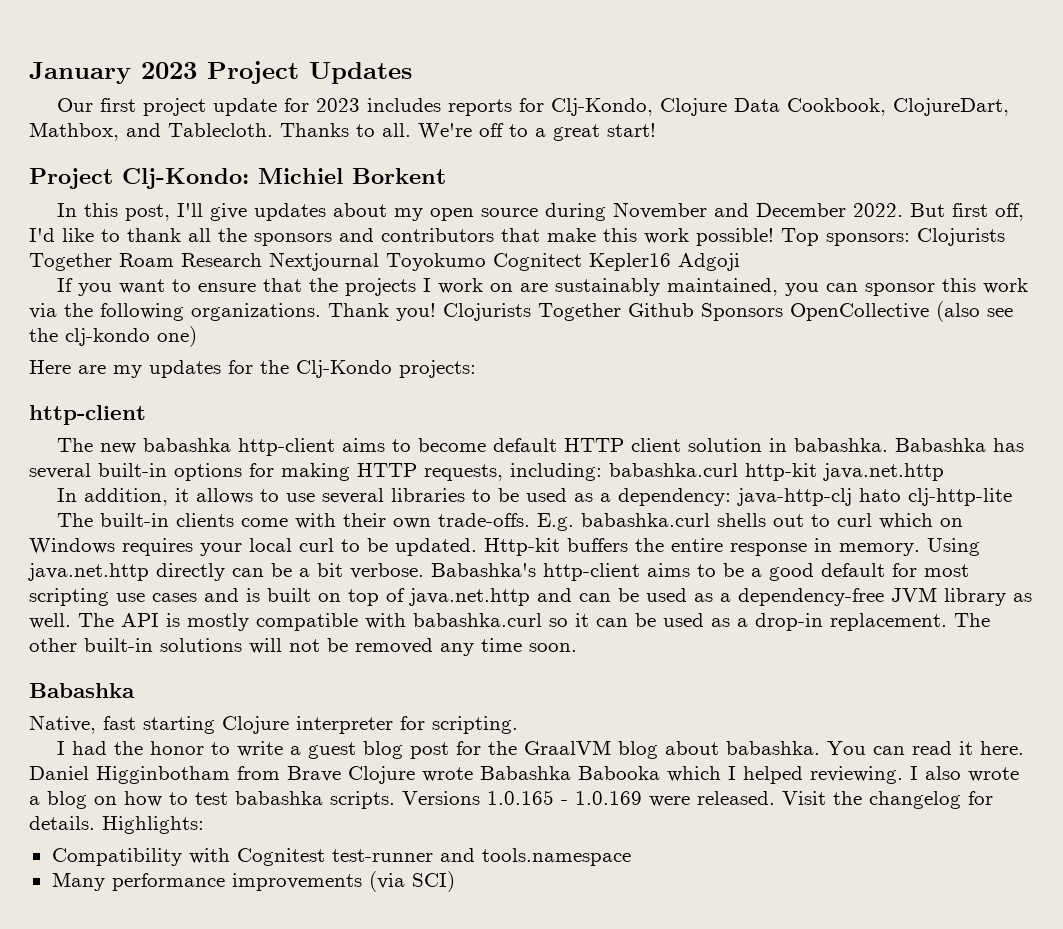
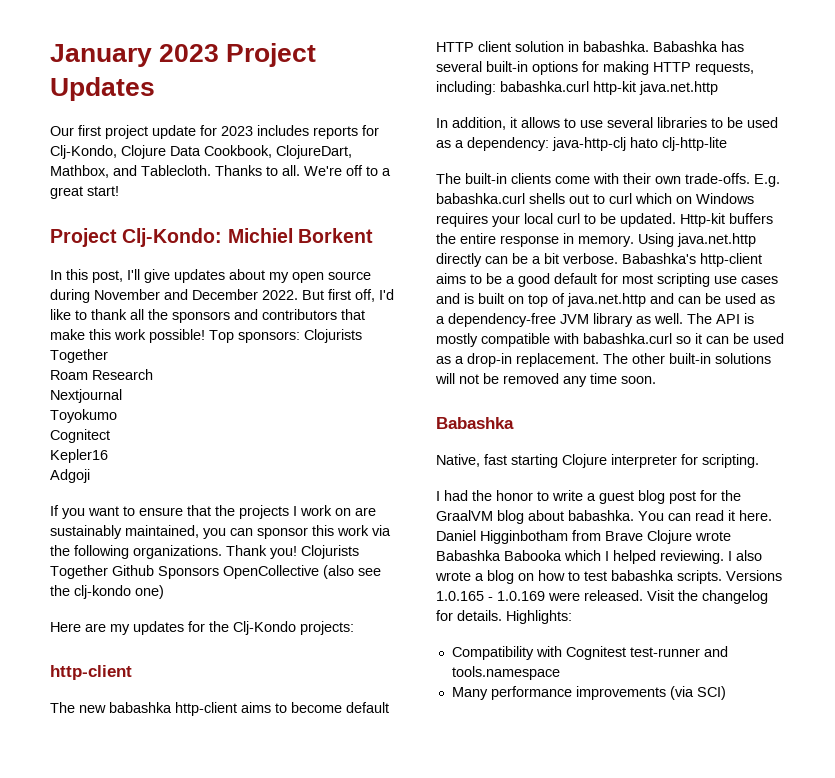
(112, 262) none -> (108, 356) //
(262, 260) none -> (153, 374) //
(379, 261) none -> (122, 396) //
(486, 262) none -> (117, 416) //
(582, 262) none -> (110, 436) //
(671, 262) none -> (108, 456) //

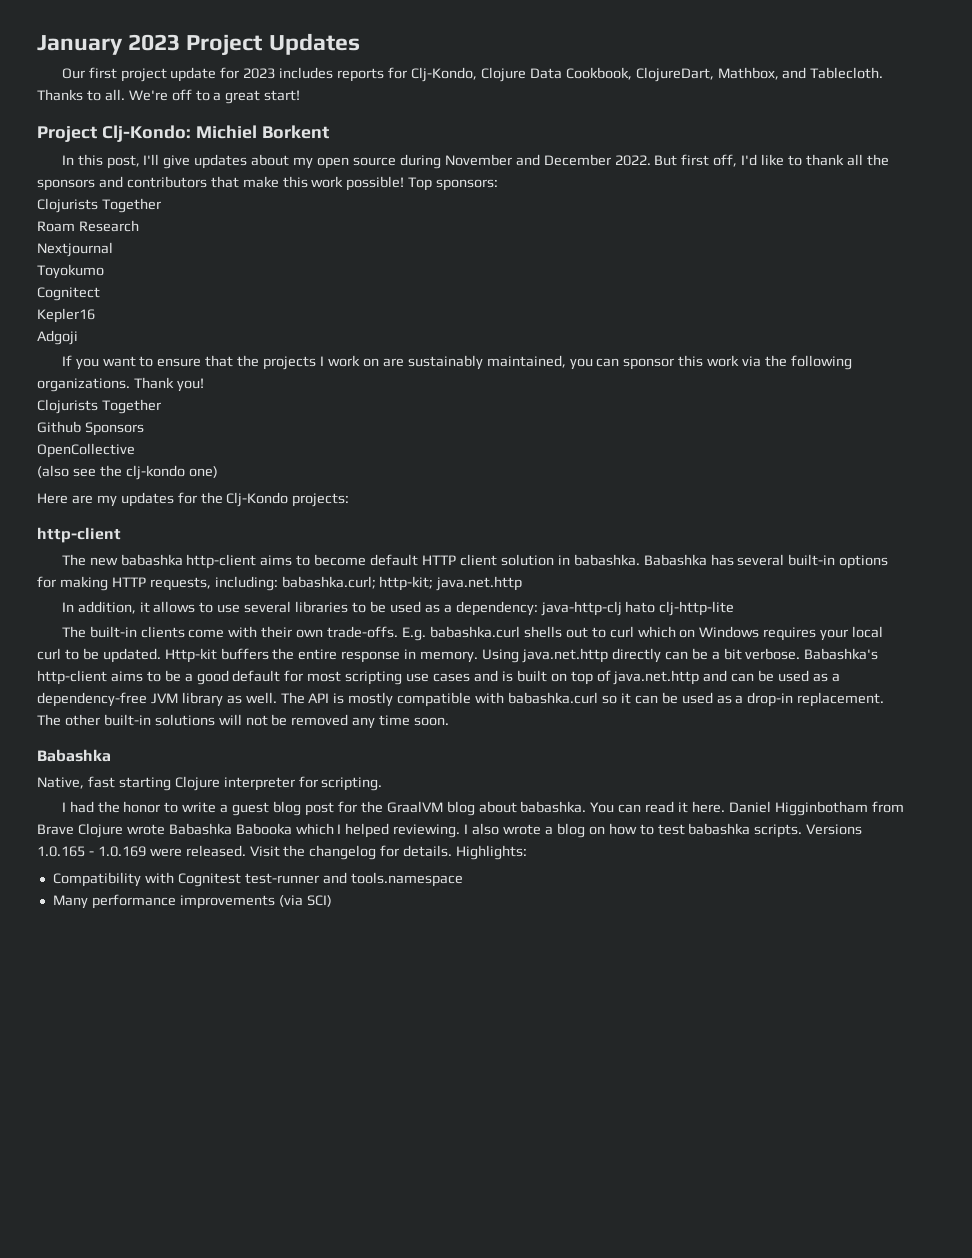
(300, 337) none -> (499, 185) //
[301,545,359,559] [50,565,108,579] Clojurists Together -> [37,399,161,414] // Clojurists Together //
(219, 572) none -> (144, 429) //
(319, 572) none -> (135, 450) //
[500,81,636,95] babashka.curl http-kit -> [281,576,434,591] babashka.curl; http-kit;

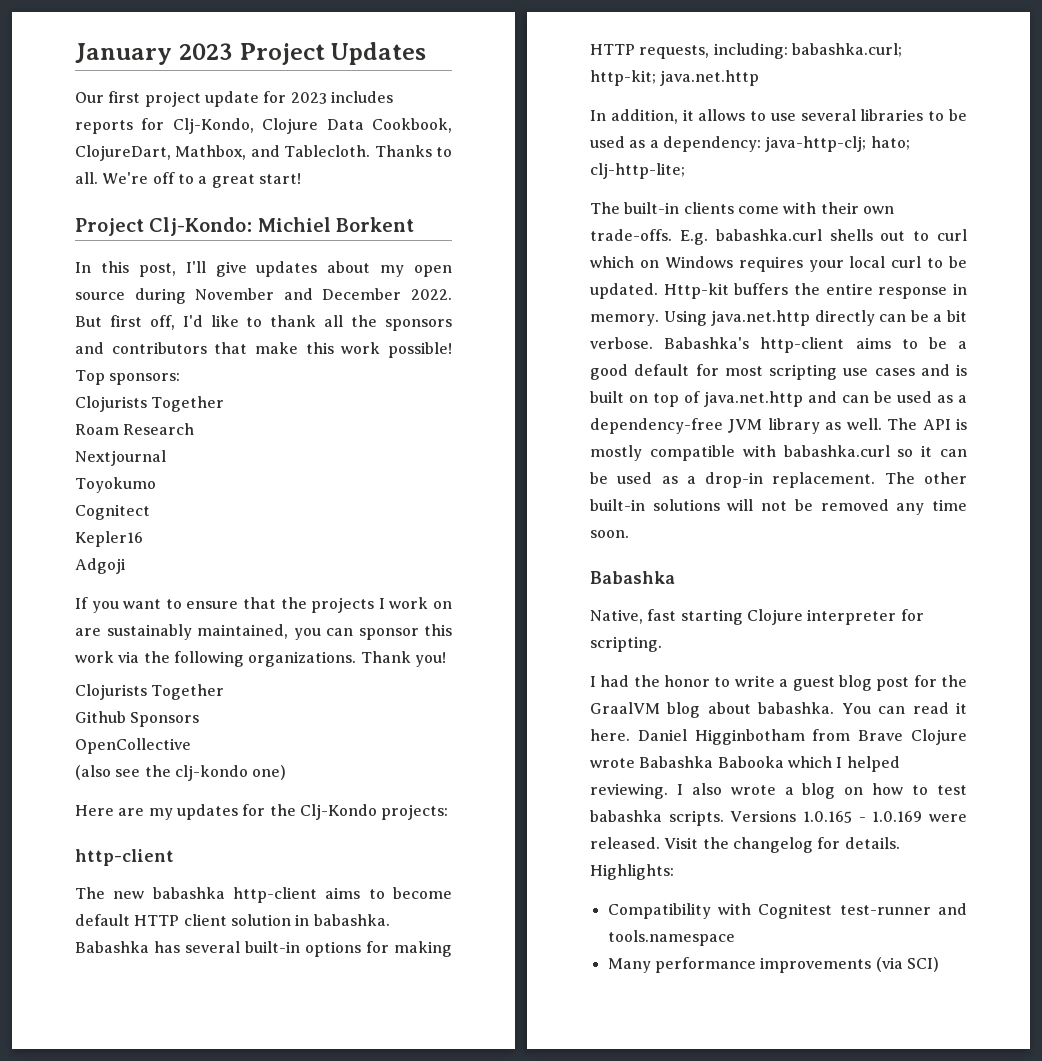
[540,601,735,616] java-http-clj hato clj-http-lite -> [765,136,910,152] [590,163,685,179] java-http-clj; hato; clj-http-lite;

